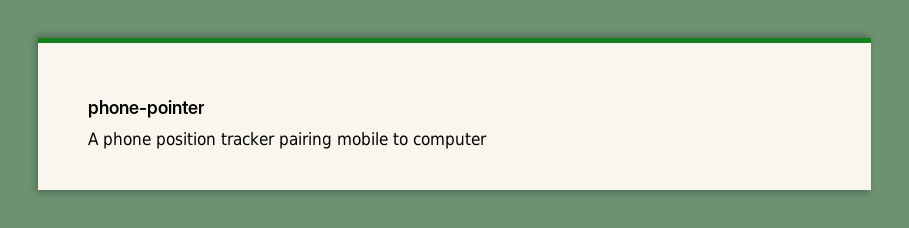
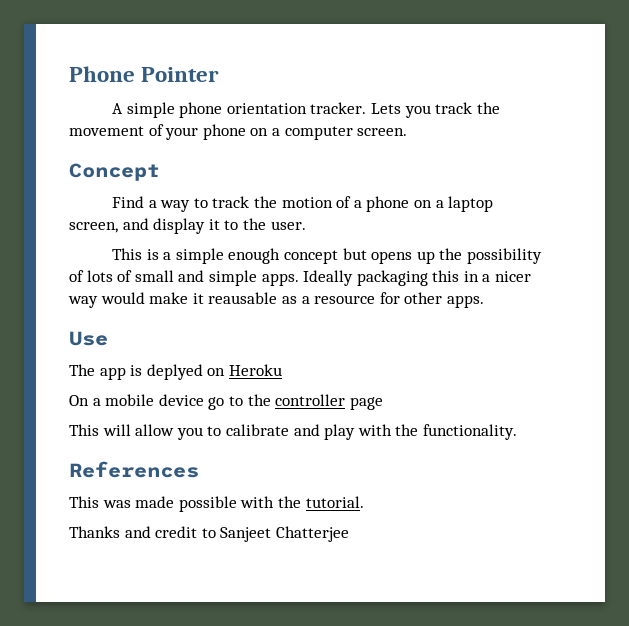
[88,100,205,118] phone-pointer -> [69,66,220,82] Phone Pointer
[103,132,487,149] phone position tracker pairing mobile to computer -> [126,102,500,118] [69,124,408,140] [69,163,160,181] [112,196,494,212] [69,218,306,234] [112,248,542,264] [69,270,532,286] [68,292,484,308] [69,331,108,346] [69,364,282,380] [69,394,383,410] [69,424,517,440] [69,461,199,478] [69,496,364,512] [69,526,349,542] simple phone orientation tracker. Lets you track the movement of your phone on a computer screen. // Concept // Find a way to track the motion of a phone on a laptop screen, and display it to the user. // This is a simple enough concept but opens up the possibility of lots of small and simple apps. Ideally packaging this in a nicer way would make it reausable as a resource for other apps. // Use // The app is deplyed on Heroku // On a mobile device go to the controller page // This will allow you to calibrate and play with the functionality. // References // This was made possible with the tutorial. // Thanks and credit to Sanjeet Chatterjee

